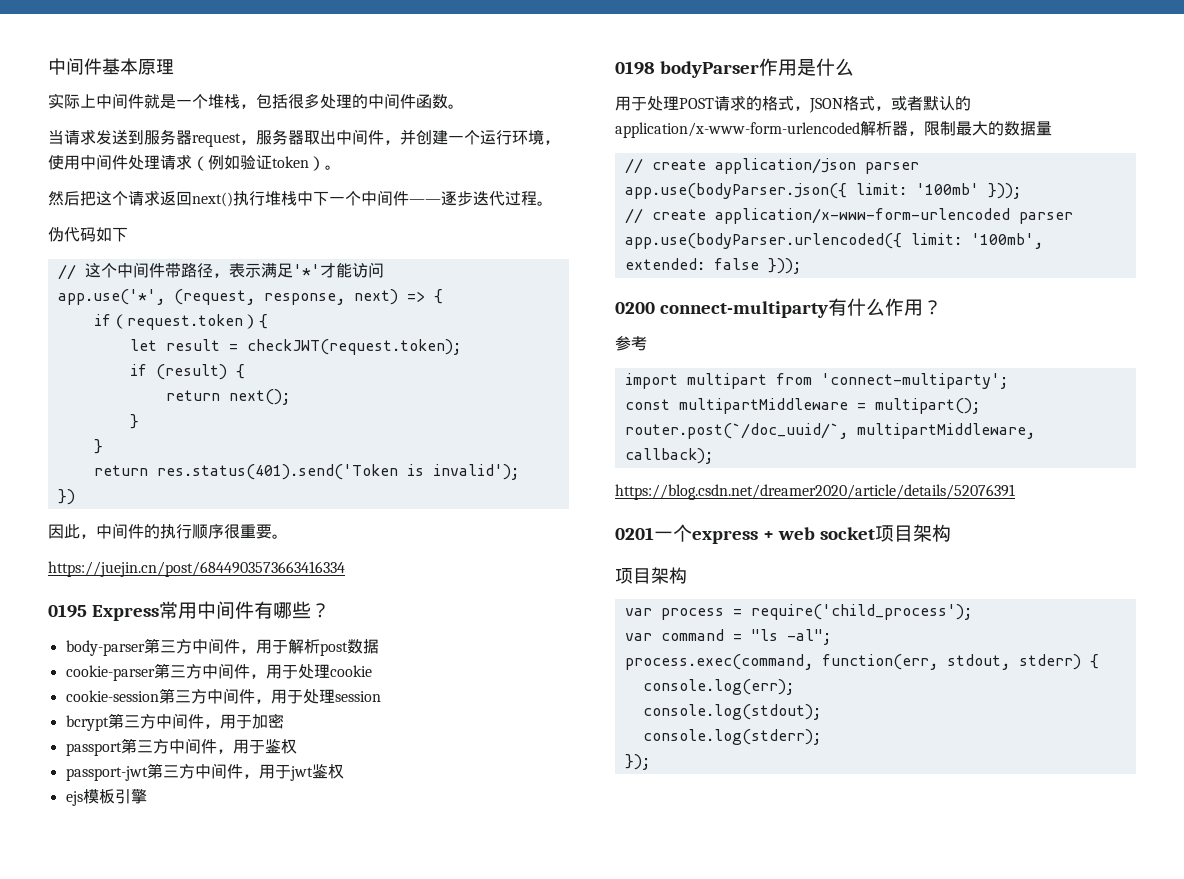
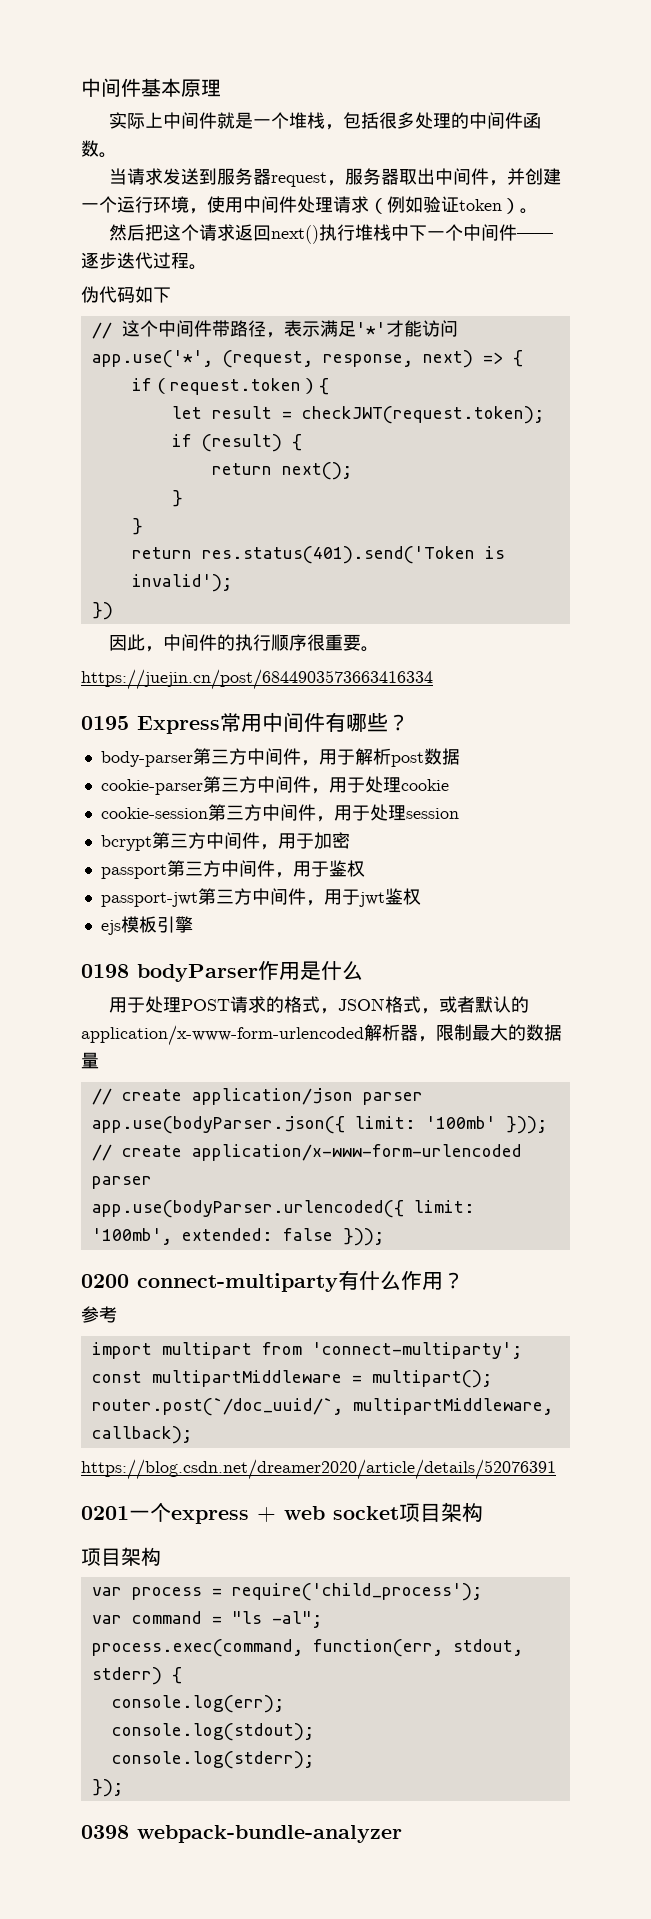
(650, 762) none -> [81,1825,402,1843] // 0398 webpack-bundle-analyzer

